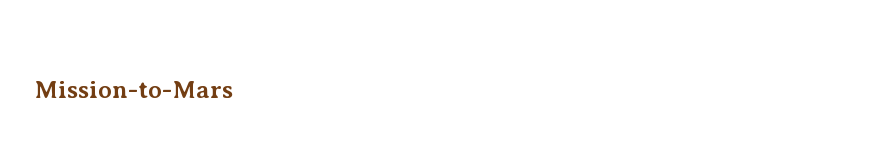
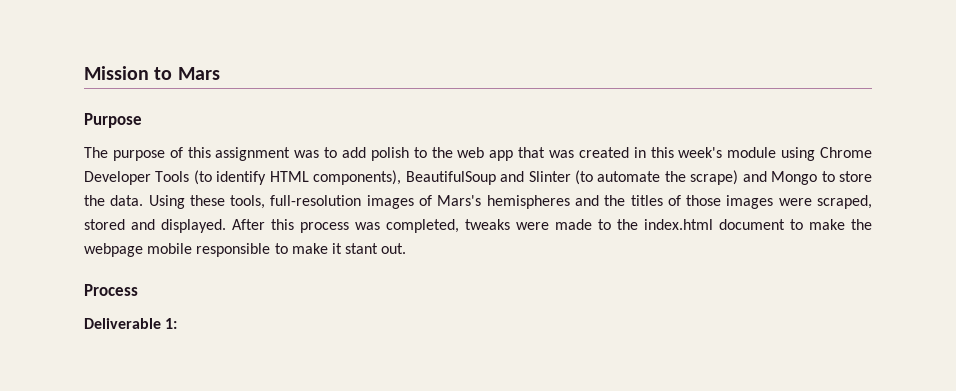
[34,81,233,98] Mission-to-Mars -> [84,66,220,80] [84,113,142,128] [84,147,872,161] [84,170,872,185] [84,195,872,209] [84,219,872,233] [84,243,407,257] [84,284,138,296] [84,318,178,329] Mission to Mars // Purpose // The purpose of this assignment was to add polish to the web app that was created in this week's module using Chrome Developer Tools (to identify HTML components), BeautifulSoup and Slinter (to automate the scrape) and Mongo to store the data. Using these tools, full-resolution images of Mars's hemispheres and the titles of those images were scraped, stored and displayed. After this process was completed, tweaks were made to the index.html document to make the webpage mobile responsible to make it stant out. // Process // Deliverable 1:

